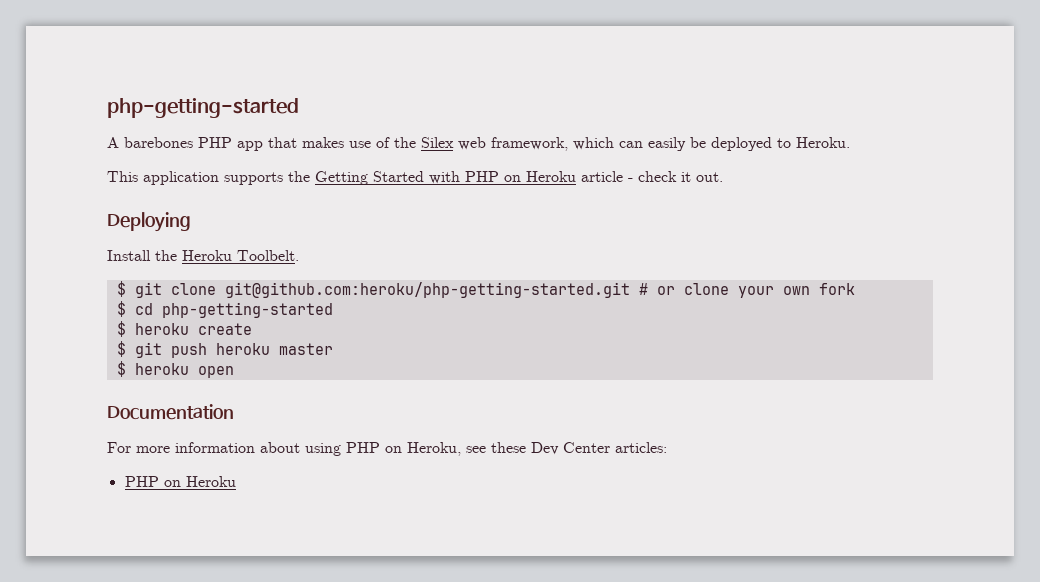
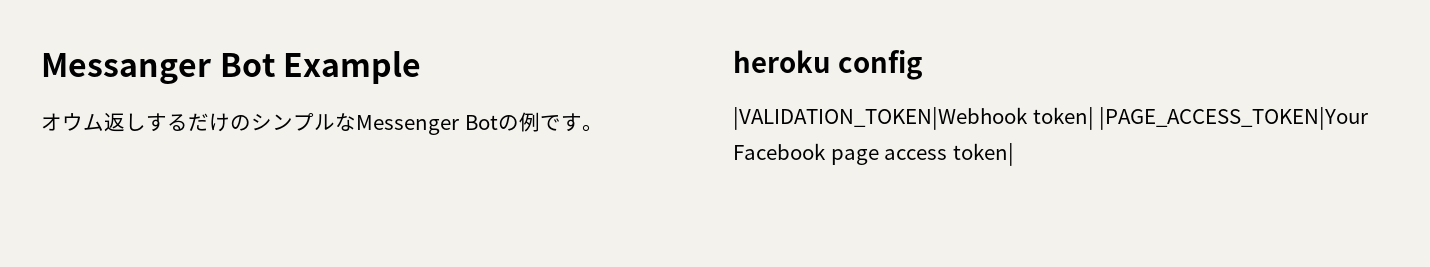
[107,98,299,118] [107,137,850,151] [107,171,723,185] [107,212,191,232] [107,250,299,261] [116,281,855,298] [116,301,333,318] [116,321,252,337] [116,341,333,358] [116,361,234,378] [107,404,234,420] [107,442,667,456] [124,476,236,487] php-getting-started // A barebones PHP app that makes use of the Silex web framework, which can easily be deployed to Heroku. // This application supports the Getting Started with PHP on Heroku article - check it out. // Deploying // Install the Heroku Toolbelt. // $ git clone git@github.com:heroku/php-getting-started.git # or clone your own fork // $ cd php-getting-started // $ heroku create // $ git push heroku master // $ heroku open // Documentation // For more information about using PHP on Heroku, see these Dev Center articles: // PHP on Heroku -> [41,51,422,85] [41,112,603,135] [733,50,923,80] [733,107,1369,130] [733,143,1014,166] Messanger Bot Example // オウム返しするだけのシンプルなMessenger Botの例です。 // heroku config // |VALIDATION_TOKEN|Webhook token| |PAGE_ACCESS_TOKEN|Your Facebook page access token|

